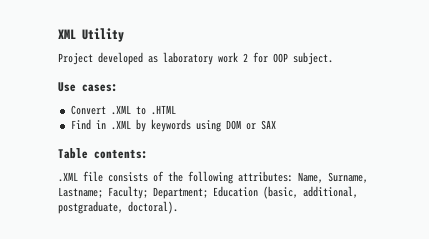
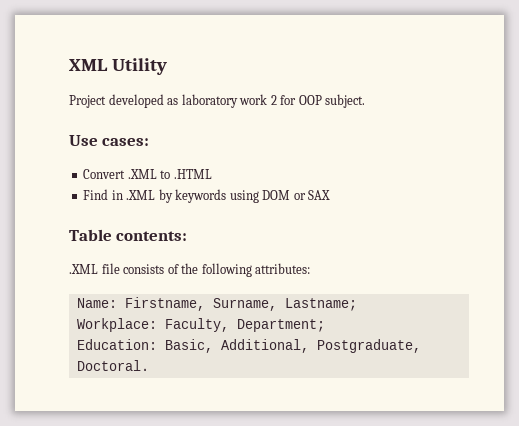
[298,172,323,183] Name, -> [76,297,205,311] // Name: Firstname,
[108,186,148,199] Faculty; -> [76,318,229,332] // Workplace: Faculty,
[213,186,358,199] [58,201,178,214] Education (basic, additional, postgraduate, doctoral). -> [76,339,421,353] [76,360,149,371] // Education: Basic, Additional, Postgraduate, Doctoral.

